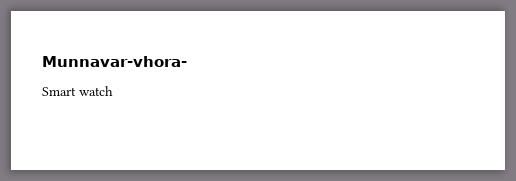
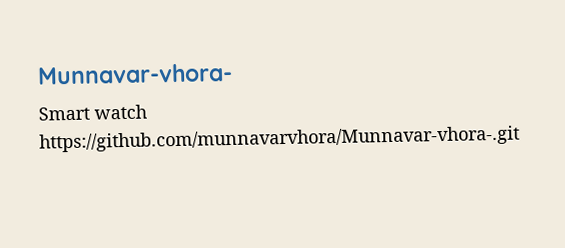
(113, 91) none -> [39,125,520,153] https://github.com/munnavarvhora/Munnavar-vhora-.git

